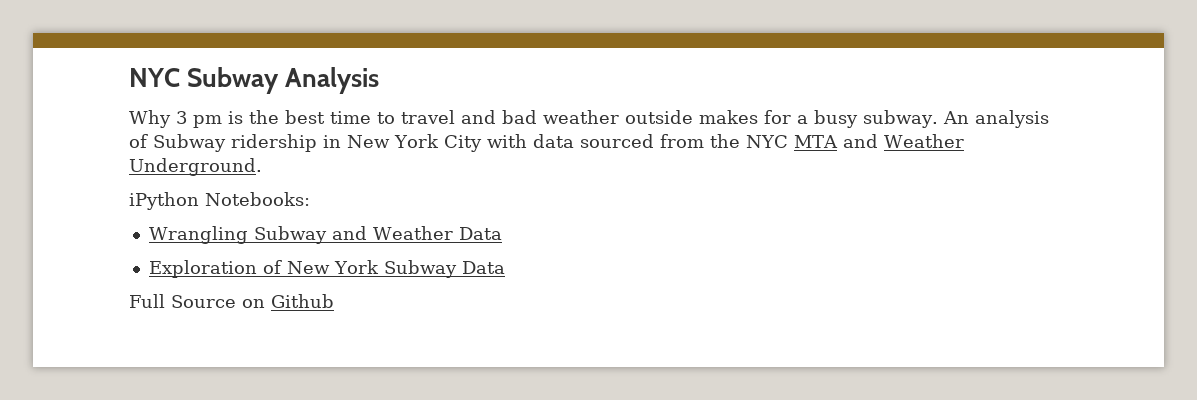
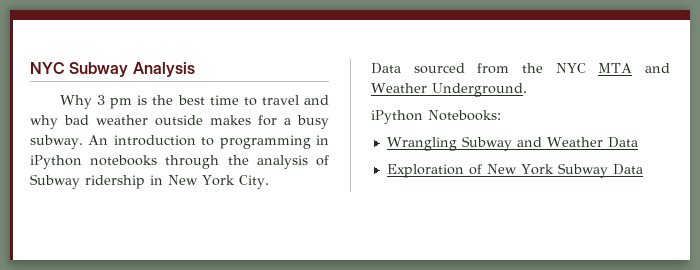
(496, 117) none -> [30,115,58,129] why
(969, 117) none -> [113,135,329,149] [30,155,249,169] introduction to programming in iPython notebooks through the
[443,134,574,152] City with data -> [238,175,269,189] [371,63,401,74] City. // Data
[129,294,334,308] // Full Source on Github -> (643, 169) none

